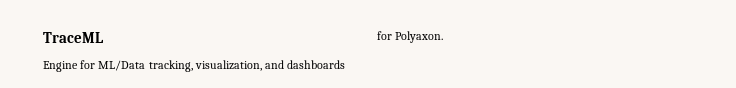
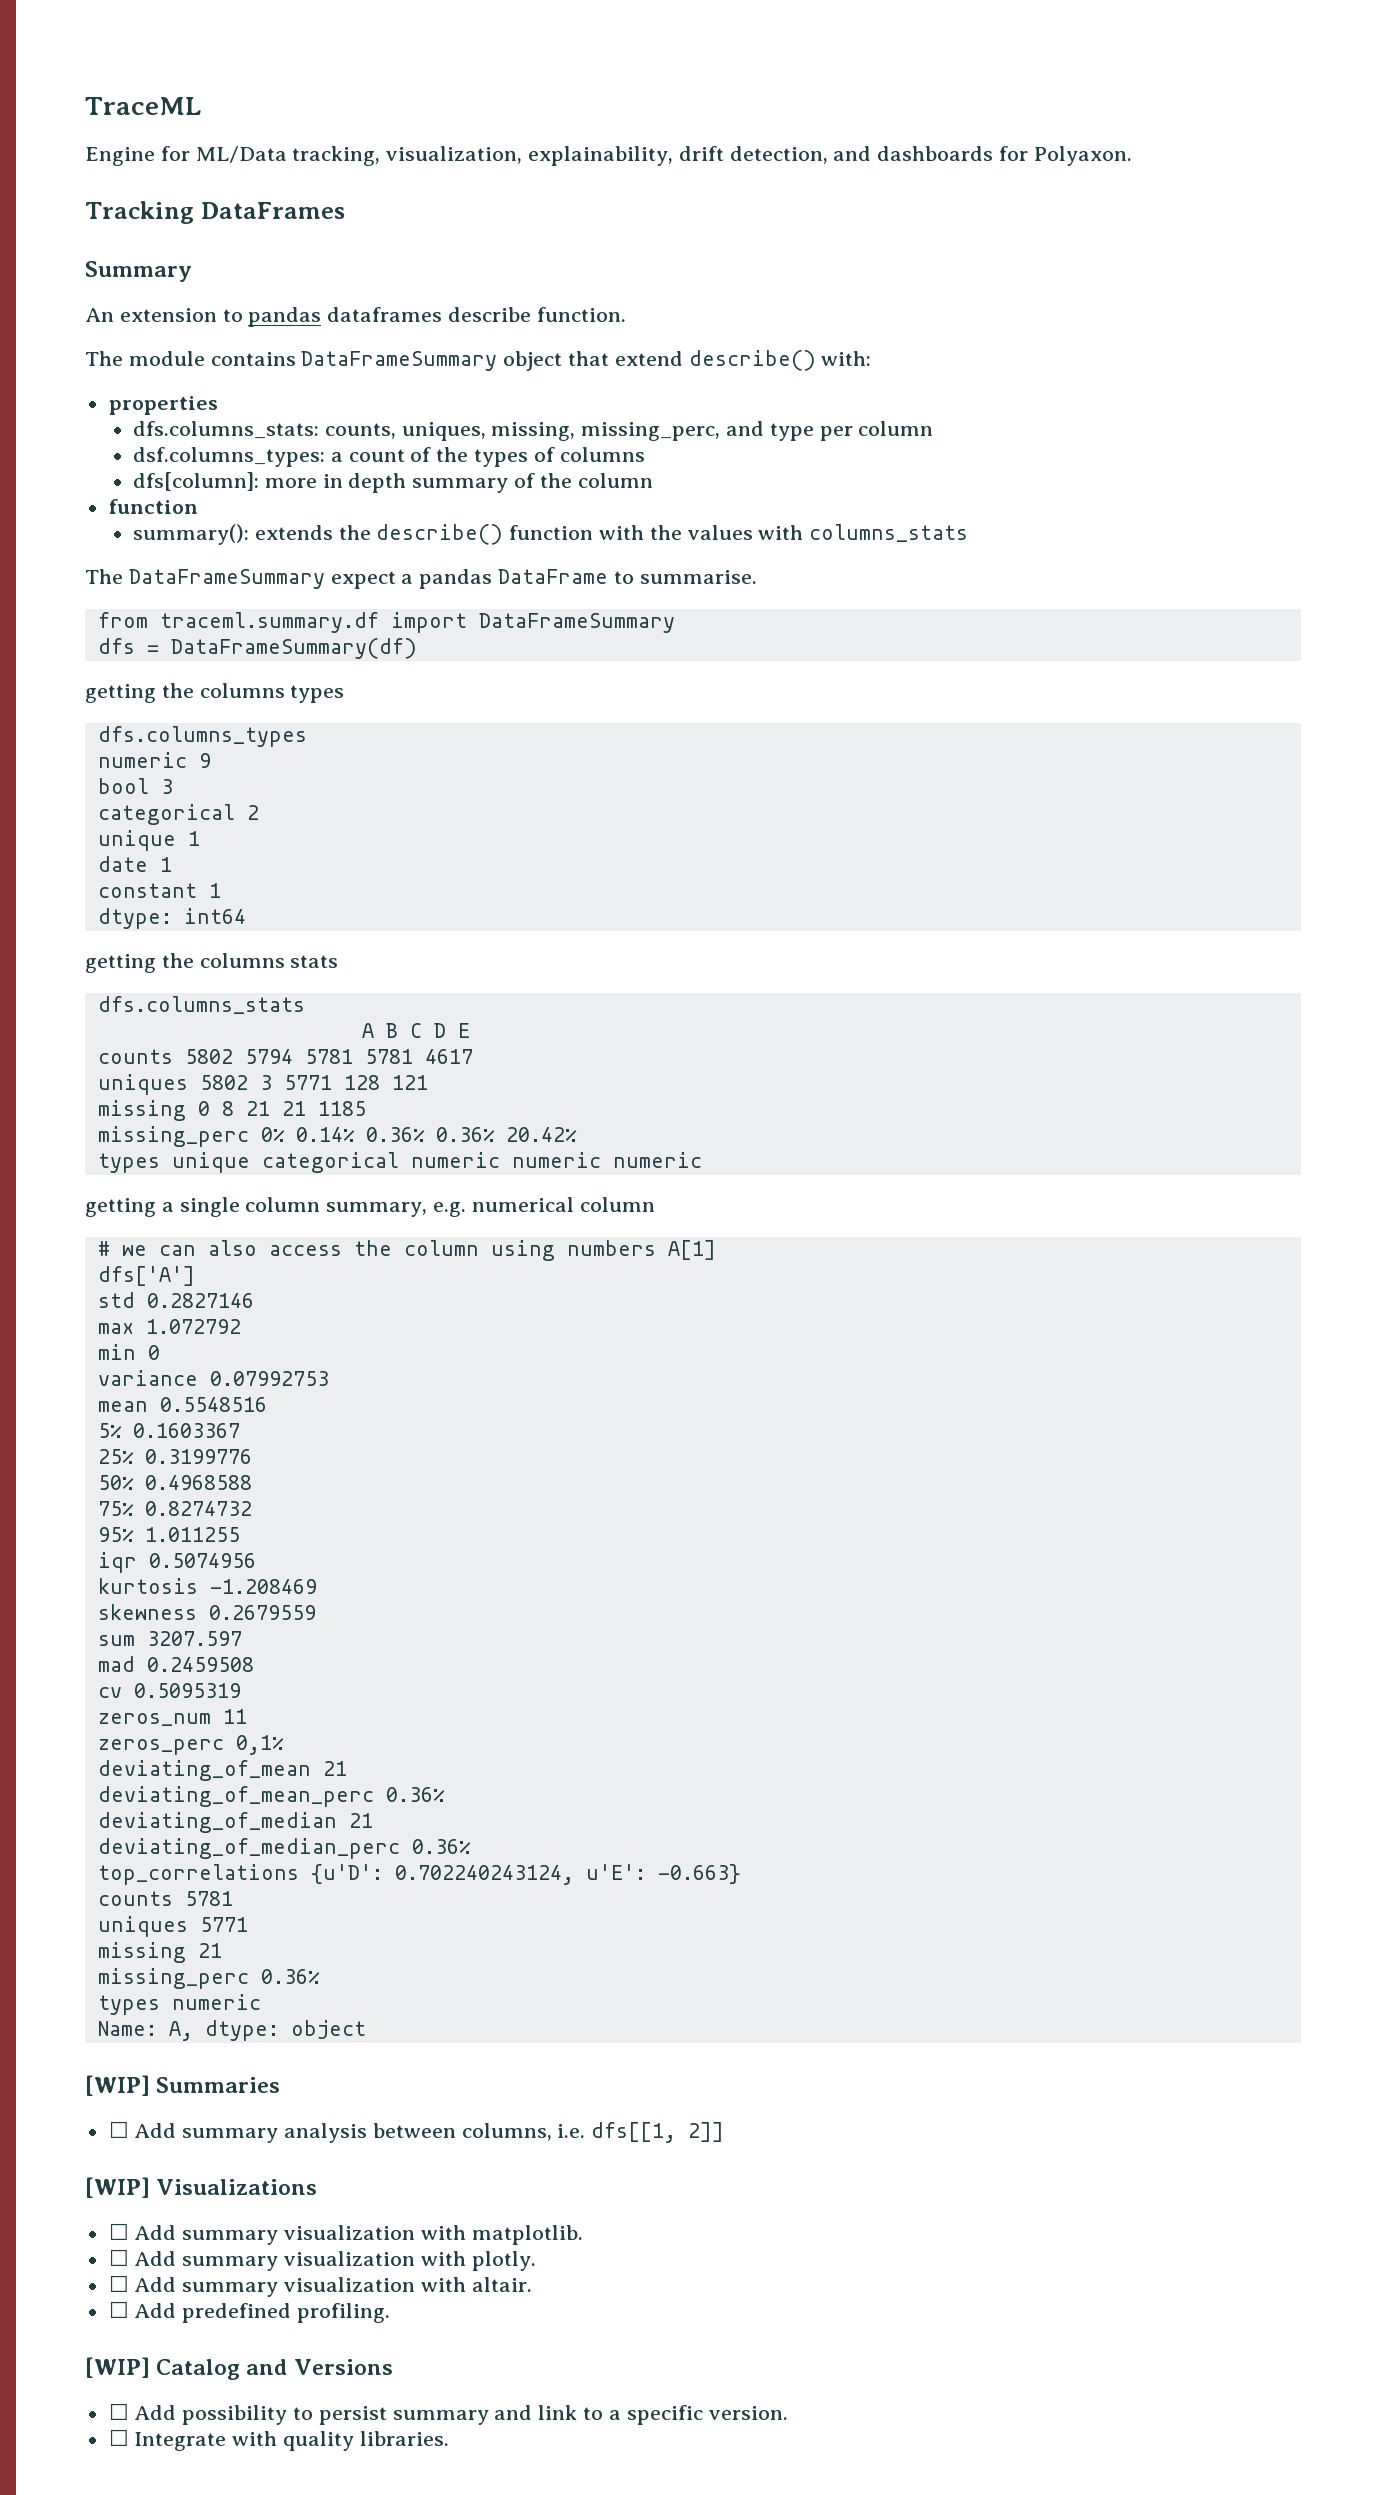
(262, 65) none -> [528,146,828,166] explainability, drift detection,
(444, 37) none -> [85,201,345,224] [85,261,192,282] [85,307,626,327] [85,350,872,371] [108,396,218,415] [133,421,934,441] [133,447,645,467] [133,472,653,493] [108,499,198,514] [133,524,969,545] [85,569,757,589] [97,612,675,633] [97,638,417,659] [85,683,345,703] [97,726,307,747] [97,752,211,768] [97,778,173,794] [97,804,259,825] [97,830,200,851] [97,856,172,872] [97,883,221,898] [97,908,246,929] [85,953,339,973] [97,996,305,1014] [361,1023,470,1038] [97,1049,473,1064] [97,1074,428,1095] [97,1100,366,1121] [97,1126,577,1147] [97,1152,702,1173] [85,1197,655,1217] [97,1240,716,1261] [97,1266,195,1286] [97,1292,254,1308] [97,1319,241,1334] [97,1344,160,1360] [97,1370,329,1386] [97,1397,267,1412] [97,1423,240,1438] [97,1449,252,1464] [97,1475,252,1490] [97,1501,252,1516] [97,1527,240,1542] [97,1552,256,1573] [97,1578,317,1594] [97,1604,316,1620] [97,1631,242,1646] [97,1656,254,1672] [97,1683,241,1698] [97,1709,247,1726] [97,1735,284,1755] [97,1760,347,1781] [97,1786,445,1807] [97,1812,373,1833] [97,1838,471,1859] [97,1864,741,1885] [97,1891,233,1906] [97,1916,248,1937] [97,1942,222,1963] [97,1968,320,1989] [97,1994,261,2015] [97,2020,366,2041] [85,2075,281,2096] [108,2121,725,2143] [85,2177,318,2198] [108,2223,583,2245] [108,2249,536,2271] [108,2275,532,2297] [108,2301,391,2323] [85,2357,393,2380] [108,2403,788,2425] [108,2429,449,2451] // Tracking DataFrames // Summary // An extension to pandas dataframes describe function. // The module contains DataFrameSummary object that extend describe() with: // properties // dfs.columns_stats: counts, uniques, missing, missing_perc, and type per column // dsf.columns_types: a count of the types of columns // dfs[column]: more in depth summary of the column // function // summary(): extends the describe() function with the values with columns_stats // The DataFrameSummary expect a pandas DataFrame to summarise. // from traceml.summary.df import DataFrameSummary // dfs = DataFrameSummary(df) // getting the columns types // dfs.columns_types // numeric 9 // bool 3 // categorical 2 // unique 1 // date 1 // constant 1 // dtype: int64 // getting the columns stats // dfs.columns_stats // A B C D E // counts 5802 5794 5781 5781 4617 // uniques 5802 3 5771 128 121 // missing 0 8 21 21 1185 // missing_perc 0% 0.14% 0.36% 0.36% 20.42% // types unique categorical numeric numeric numeric // getting a single column summary, e.g. numerical column // # we can also access the column using numbers A[1] // dfs['A'] // std 0.2827146 // max 1.072792 // min 0 // variance 0.07992753 // mean 0.5548516 // 5% 0.1603367 // 25% 0.3199776 // 50% 0.4968588 // 75% 0.8274732 // 95% 1.011255 // iqr 0.5074956 // kurtosis -1.208469 // skewness 0.2679559 // sum 3207.597 // mad 0.2459508 // cv 0.5095319 // zeros_num 11 // zeros_perc 0,1% // deviating_of_mean 21 // deviating_of_mean_perc 0.36% // deviating_of_median 21 // deviating_of_median_perc 0.36% // top_correlations {u'D': 0.702240243124, u'E': -0.663} // counts 5781 // uniques 5771 // missing 21 // missing_perc 0.36% // types numeric // Name: A, dtype: object // [WIP] Summaries // ☐ Add summary analysis between columns, i.e. dfs[[1, 2]] // [WIP] Visualizations // ☐ Add summary visualization with matplotlib. // ☐ Add summary visualization with plotly. // ☐ Add summary visualization with altair. // ☐ Add predefined profiling. // [WIP] Catalog and Versions // ☐ Add possibility to persist summary and link to a specific version. // ☐ Integrate with quality libraries.

